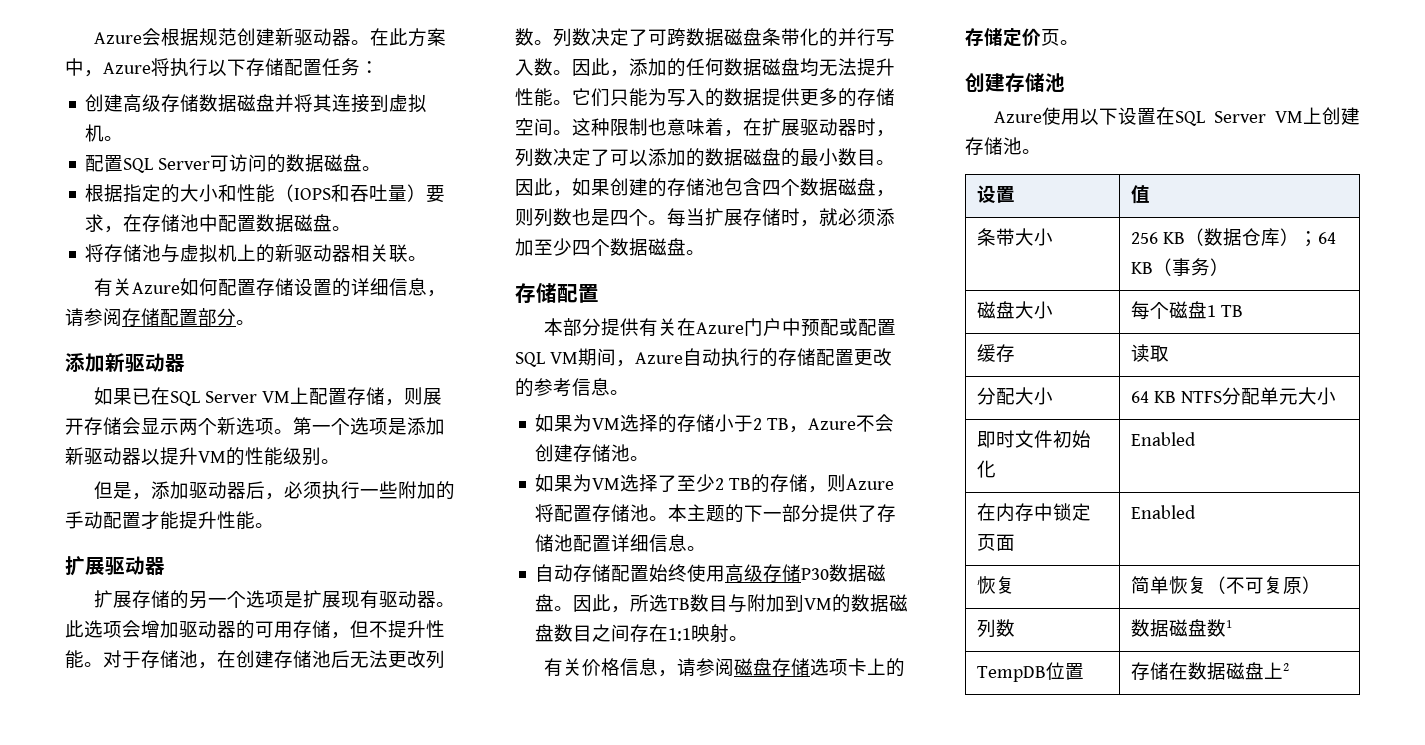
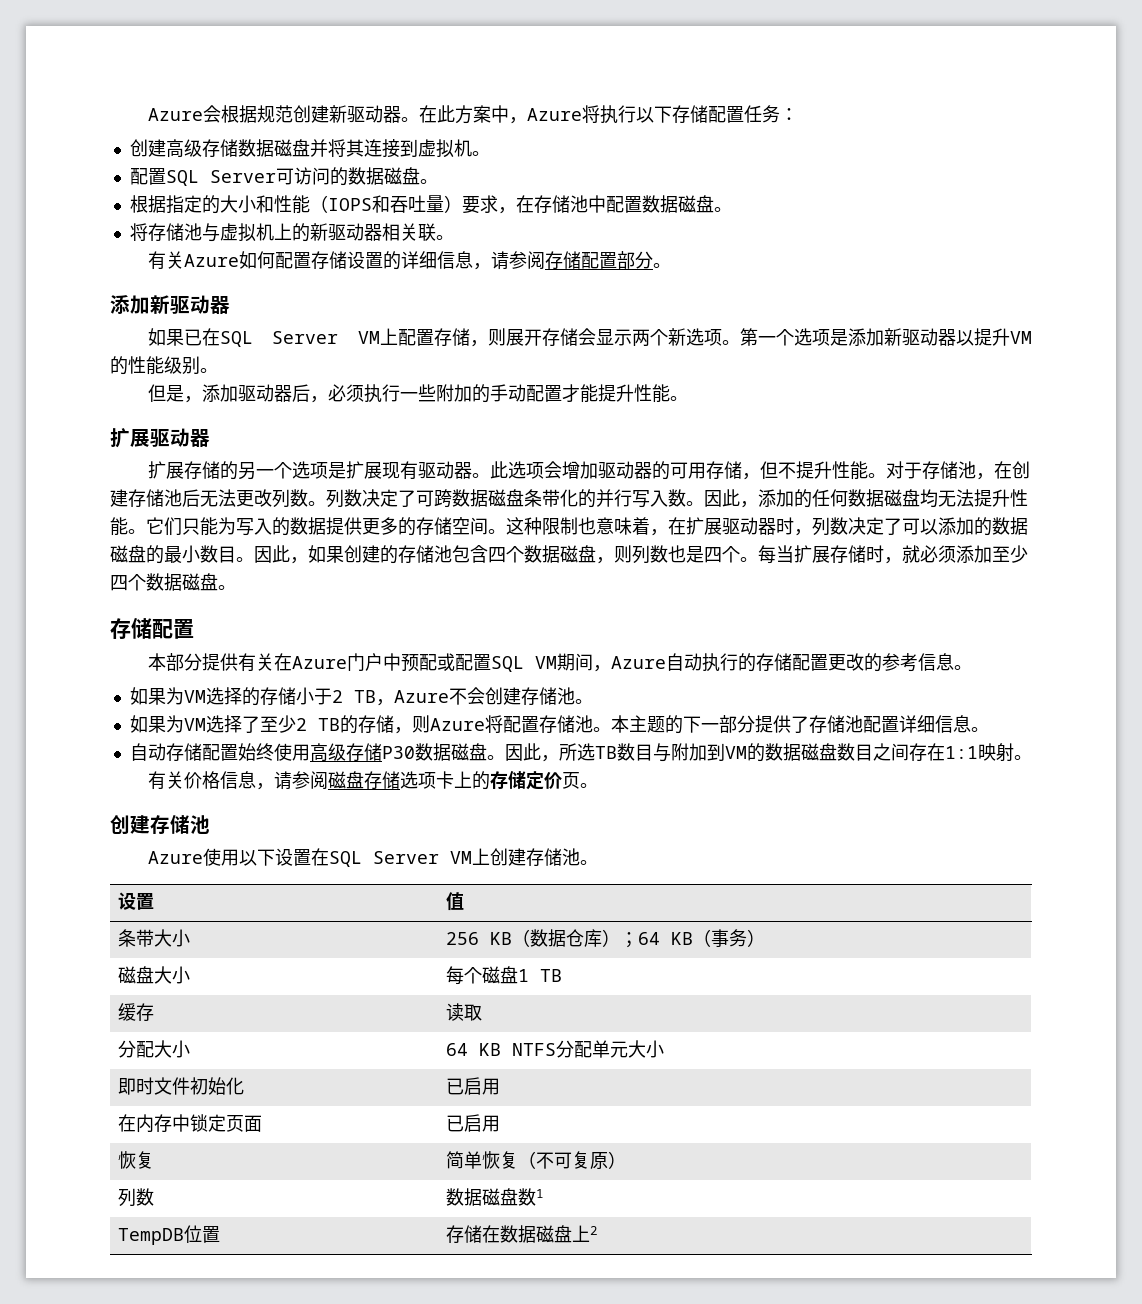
[1131,432,1197,446] Enabled -> [446,1077,501,1095] 已启用
[1131,505,1197,519] Enabled -> [446,1114,501,1132] 已启用

